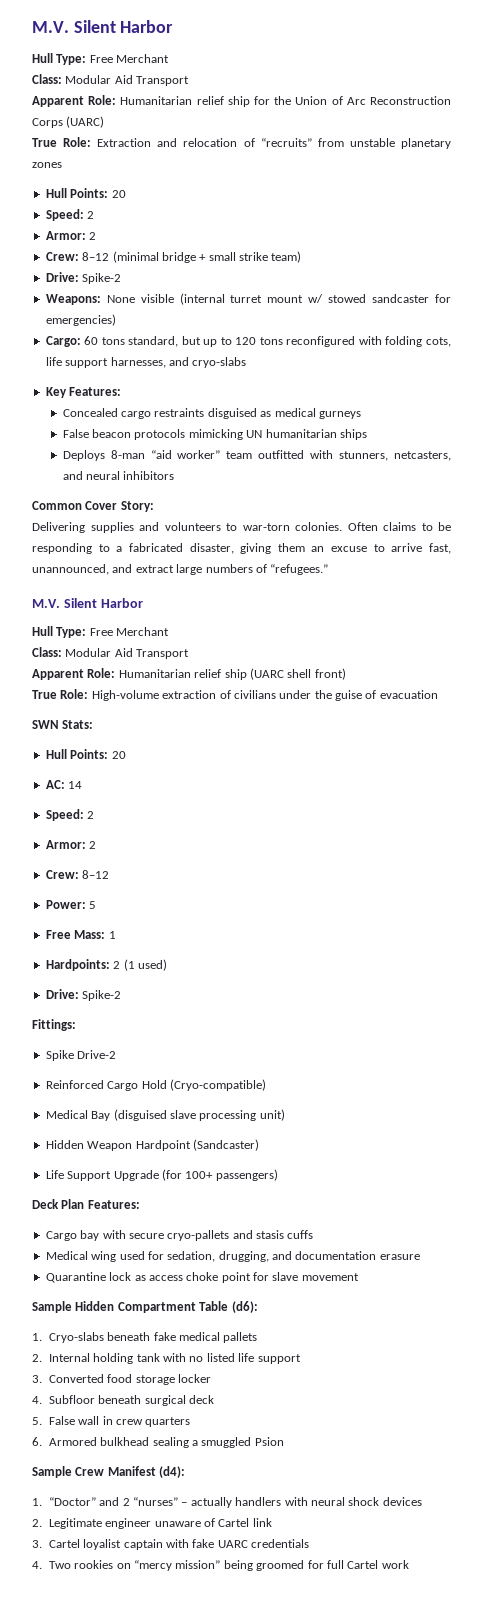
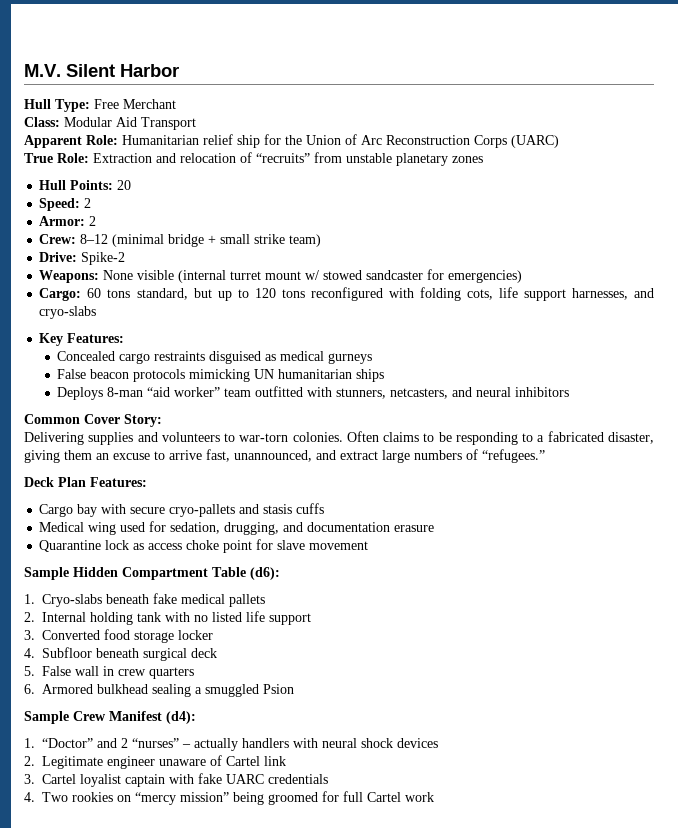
[32,598,143,608] [32,626,170,638] [32,647,190,659] [32,668,346,680] [32,689,438,701] [32,720,94,729] [45,749,126,759] [45,780,83,789] [45,809,95,821] [45,840,97,849] [45,870,110,879] [45,900,97,909] [45,930,116,939] [45,959,167,971] [45,989,122,1001] [32,1019,76,1031] [45,1050,117,1061] [45,1079,266,1091] [45,1109,285,1121] [45,1139,259,1151] [45,1169,278,1181] // M.V. Silent Harbor // Hull Type: Free Merchant // Class: Modular Aid Transport // Apparent Role: Humanitarian relief ship (UARC shell front) // True Role: High-volume extraction of civilians under the guise of evacuation // SWN Stats: // Hull Points: 20 // AC: 14 // Speed: 2 // Armor: 2 // Crew: 8–12 // Power: 5 // Free Mass: 1 // Hardpoints: 2 (1 used) // Drive: Spike-2 // Fittings: // Spike Drive-2 // Reinforced Cargo Hold (Cryo-compatible) // Medical Bay (disguised slave processing unit) // Hidden Weapon Hardpoint (Sandcaster) // Life Support Upgrade (for 100+ passengers) -> (545, 456) none

